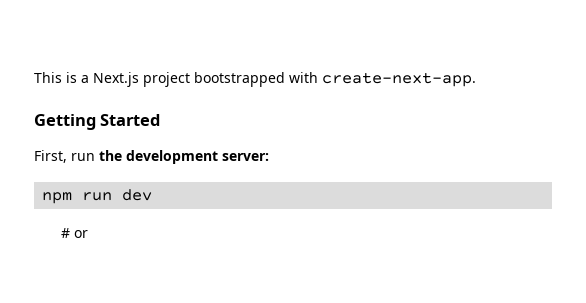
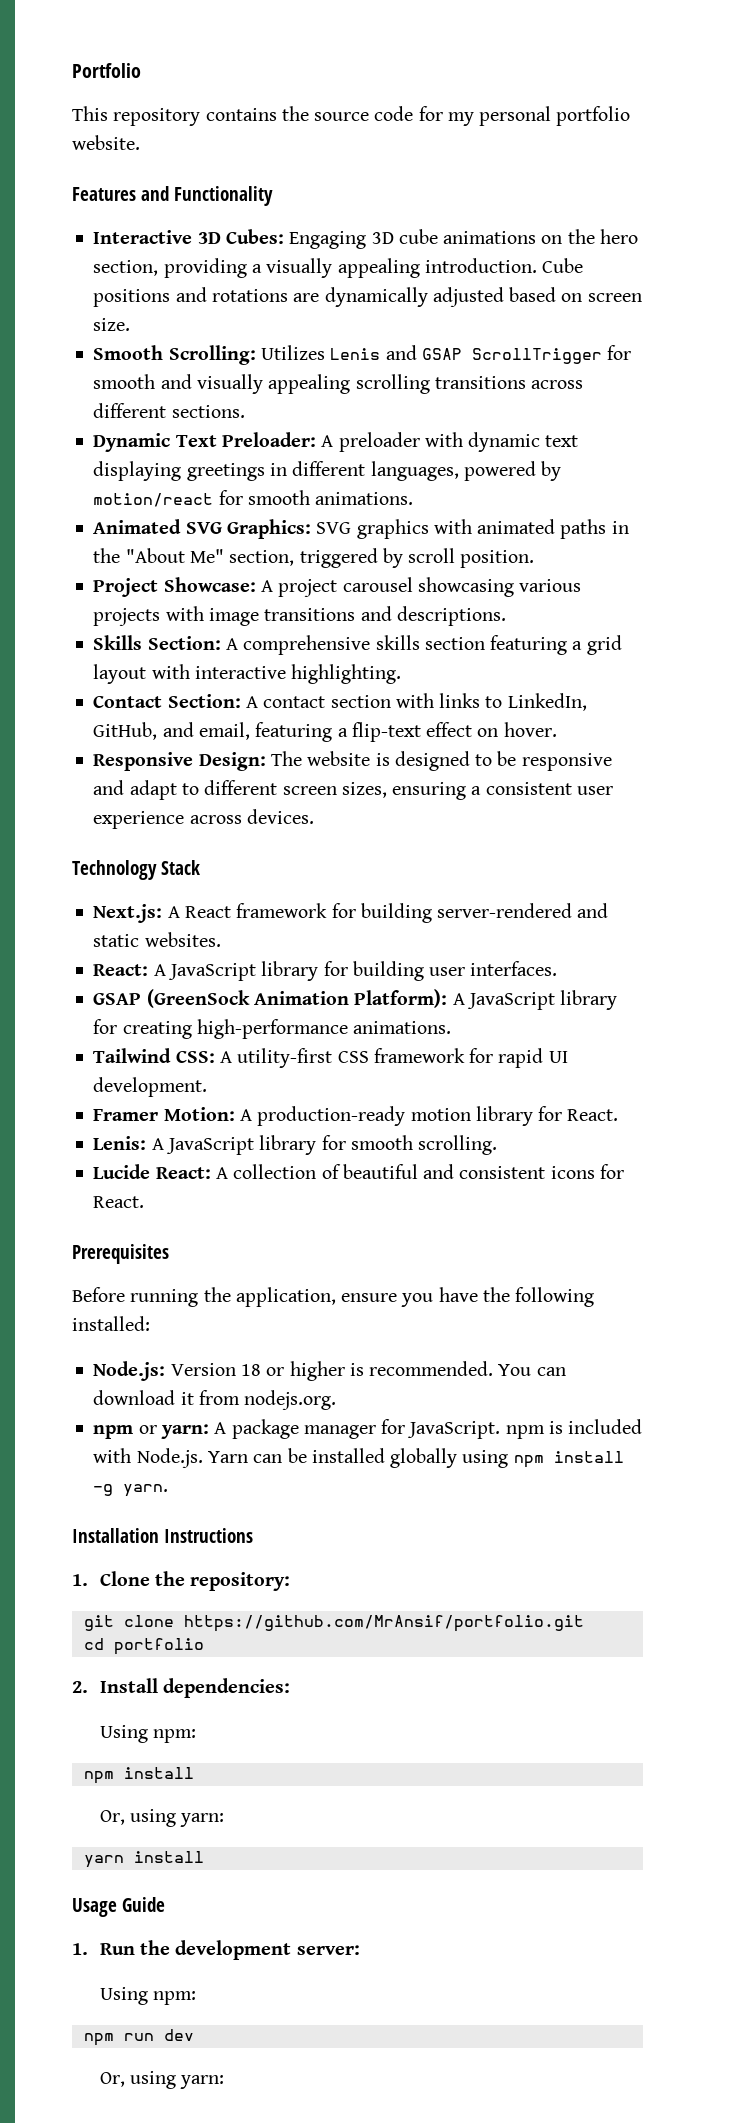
[34,72,476,87] [34,114,161,130] [34,150,95,163] This is a Next.js project bootstrapped with create-next-app. // Getting Started // First, run -> [72,63,141,78] [72,106,631,126] [72,135,140,150] [72,186,274,206] [93,229,638,249] [93,258,584,278] [93,287,642,307] [93,318,131,331] [93,345,632,365] [93,374,584,394] [93,403,245,418] [93,432,579,452] [93,461,562,481] [93,490,414,507] [93,519,629,539] [93,548,535,568] [93,577,582,597] [93,606,506,626] [93,635,622,655] [93,664,402,684] [93,693,587,711] [93,722,557,742] [93,751,612,771] [93,780,613,800] [93,809,314,829] [72,860,201,880] [93,903,609,923] [93,932,221,947] [93,961,558,981] [93,989,618,1010] [93,1019,452,1039] [93,1048,568,1068] [93,1077,208,1097] [93,1106,619,1126] [93,1135,498,1155] [93,1164,624,1179] [93,1196,145,1208] [72,1244,169,1264] [72,1287,595,1307] [72,1316,150,1331] [93,1361,566,1381] [93,1390,337,1410] [93,1419,643,1439] [93,1448,624,1468] [93,1484,169,1497] [72,1528,254,1543] [72,1571,291,1591] [83,1615,584,1632] [83,1638,204,1655] [72,1678,291,1698] [99,1725,197,1743] [83,1767,194,1784] [99,1809,225,1827] [83,1851,204,1868] [72,1897,166,1917] [72,1943,135,1955] Portfolio // This repository contains the source code for my personal portfolio website. // Features and Functionality // Interactive 3D Cubes: Engaging 3D cube animations on the hero section, providing a visually appealing introduction. Cube positions and rotations are dynamically adjusted based on screen size. // Smooth Scrolling: Utilizes Lenis and GSAP ScrollTrigger for smooth and visually appealing scrolling transitions across different sections. // Dynamic Text Preloader: A preloader with dynamic text displaying greetings in different languages, powered by motion/react for smooth animations. // Animated SVG Graphics: SVG graphics with animated paths in the "About Me" section, triggered by scroll position. // Project Showcase: A project carousel showcasing various projects with image transitions and descriptions. // Skills Section: A comprehensive skills section featuring a grid layout with interactive highlighting. // Contact Section: A contact section with links to LinkedIn, GitHub, and email, featuring a flip-text effect on hover. // Responsive Design: The website is designed to be responsive and adapt to different screen sizes, ensuring a consistent user experience across devices. // Technology Stack // Next.js: A React framework for building server-rendered and static websites. // React: A JavaScript library for building user interfaces. // GSAP (GreenSock Animation Platform): A JavaScript library for creating high-performance animations. // Tailwind CSS: A utility-first CSS framework for rapid UI development. // Framer Motion: A production-ready motion library for React. // Lenis: A JavaScript library for smooth scrolling. // Lucide React: A collection of beautiful and consistent icons for React. // Prerequisites // Before running the application, ensure you have the following installed: // Node.js: Version 18 or higher is recommended. You can download it from nodejs.org. // npm or yarn: A package manager for JavaScript. npm is included with Node.js. Yarn can be installed globally using npm install -g yarn. // Installation Instructions // 1. Clone the repository: // git clone https://github.com/MrAnsif/portfolio.git // cd portfolio // 2. Install dependencies: // Using npm: // npm install // Or, using yarn: // yarn install // Usage Guide // 1. Run
(269, 157) none -> [99,1987,197,2005] // Using npm:
[61,228,89,238] # or -> [99,2071,225,2089] Or, using yarn:

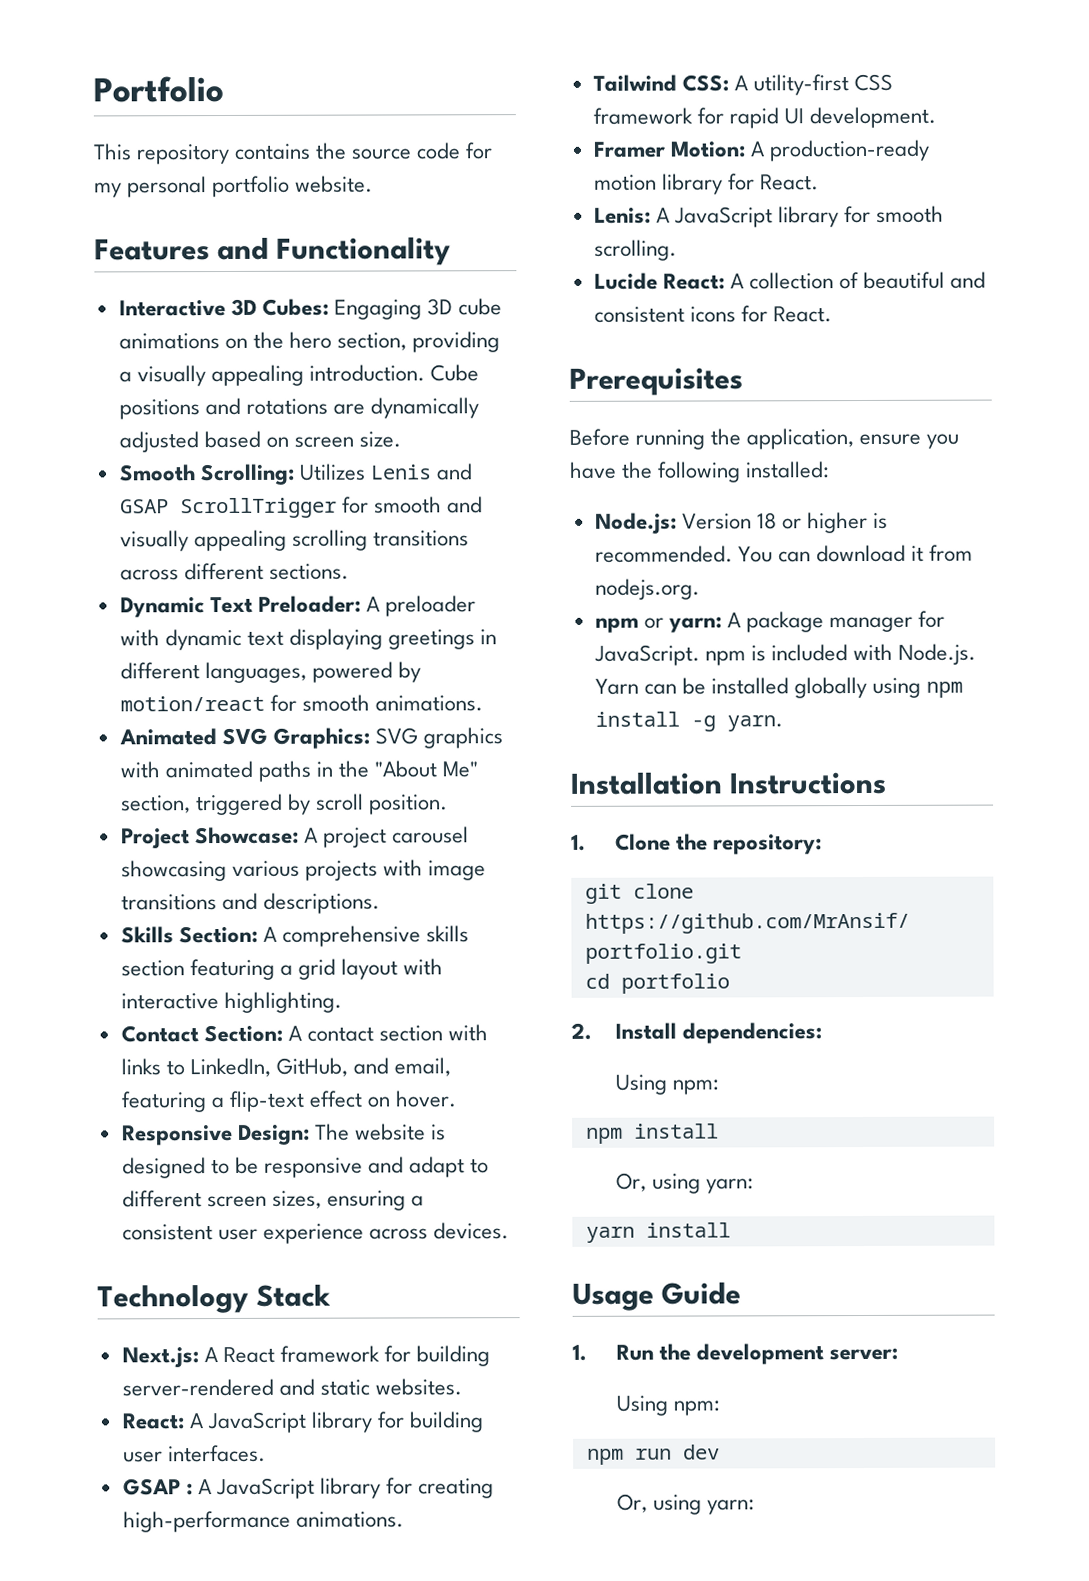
[146,989,448,1008] (GreenSock Animation Platform): -> [185,1483,193,1496] :

